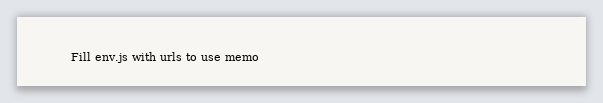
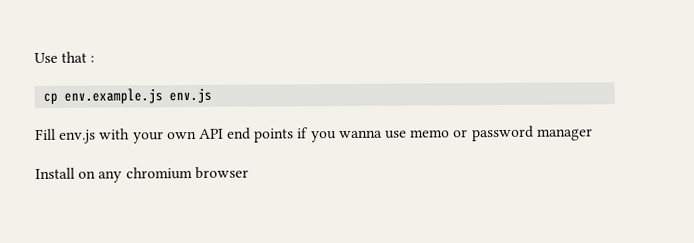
[71,52,259,63] Fill env.js with urls to use memo -> [34,51,96,64] [43,87,213,104] [35,125,593,144] [35,166,249,183] Use that : // cp env.example.js env.js // Fill env.js with your own API end points if you wanna use memo or password manager // Install on any chromium browser

